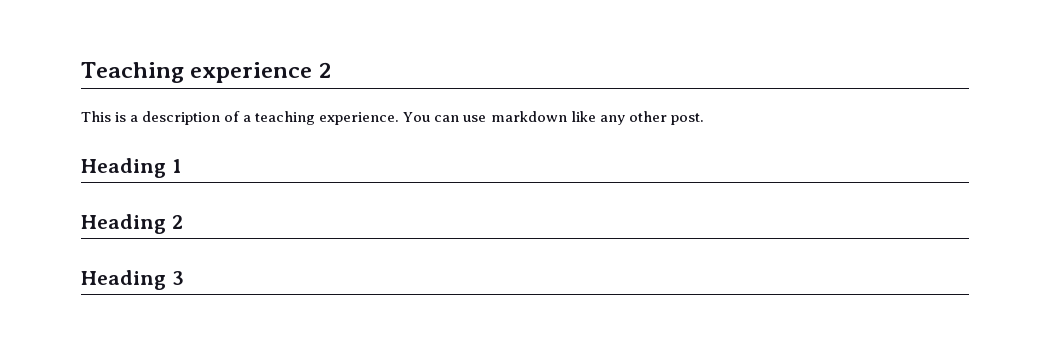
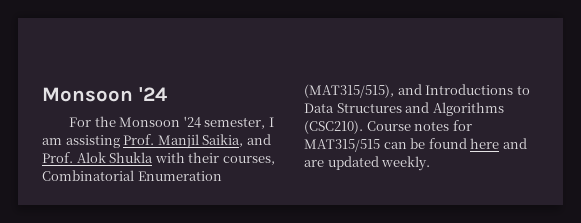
[81,62,331,83] [81,111,704,125] [81,158,181,178] [81,214,183,234] [81,270,184,290] Teaching experience 2 // This is a description of a teaching experience. You can use markdown like any other post. // Heading 1 // Heading 2 // Heading 3 -> [42,87,167,102] [69,116,274,129] [42,134,271,149] [42,152,275,165] [42,170,222,181] [304,84,530,98] [304,102,504,116] [304,120,472,134] [304,138,527,152] [304,156,431,171] Monsoon '24 // For the Monsoon '24 semester, I am assisting Prof. Manjil Saikia, and Prof. Alok Shukla with their courses, Combinatorial Enumeration (MAT315/515), and Introductions to Data Structures and Algorithms (CSC210). Course notes for MAT315/515 can be found here and are updated weekly.

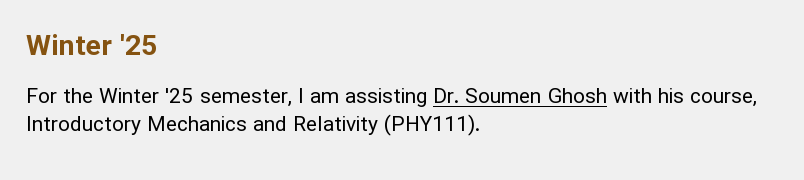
[42,87,167,102] Monsoon '24 -> [26,34,157,55] Winter '25
[119,116,201,128] Monsoon '24 -> [99,88,194,103] Winter '25
[123,134,271,149] [42,152,275,165] [42,170,222,181] [304,84,530,98] [304,102,504,116] [304,120,472,134] [304,138,527,152] [304,156,431,171] Prof. Manjil Saikia, and Prof. Alok Shukla with their courses, Combinatorial Enumeration (MAT315/515), and Introductions to Data Structures and Algorithms (CSC210). Course notes for MAT315/515 can be found here and are updated weekly. -> [433,88,757,107] [26,114,480,136] Dr. Soumen Ghosh with his course, Introductory Mechanics and Relativity (PHY111).

